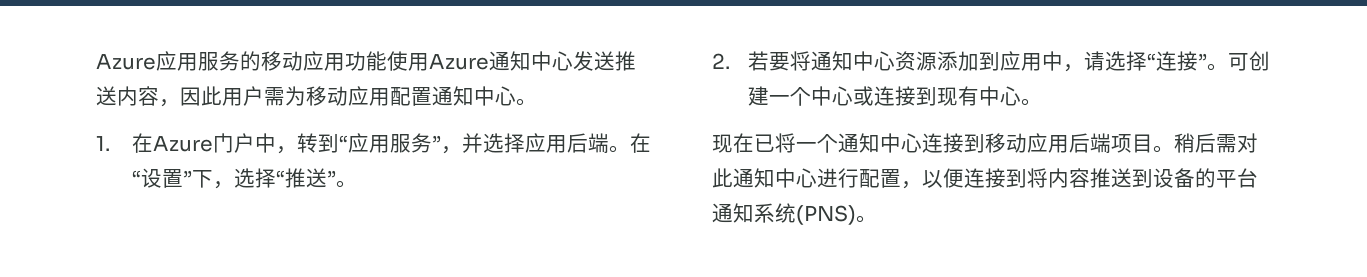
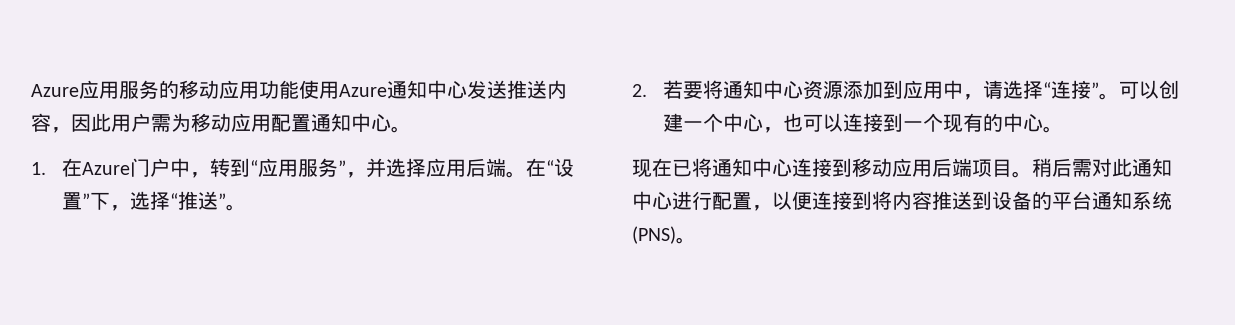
(1250, 62) none -> [1139,80,1160,99] 以
[853,86,980,106] 或连接到现有 -> [763,113,1004,133] ，也可以连接到一个现有的
[796,134,838,153] 一个 -> (712, 167) none

